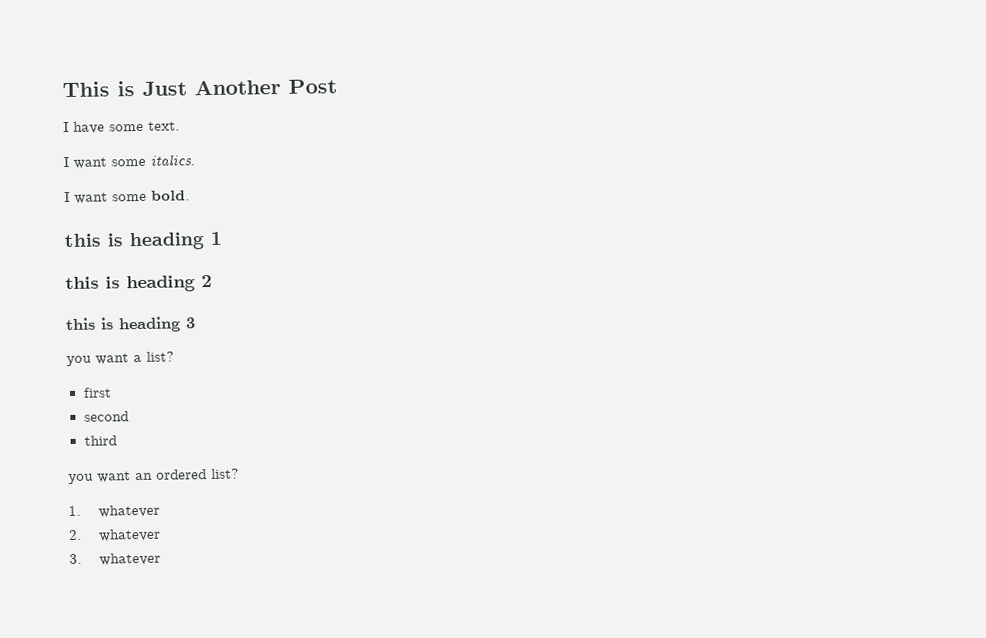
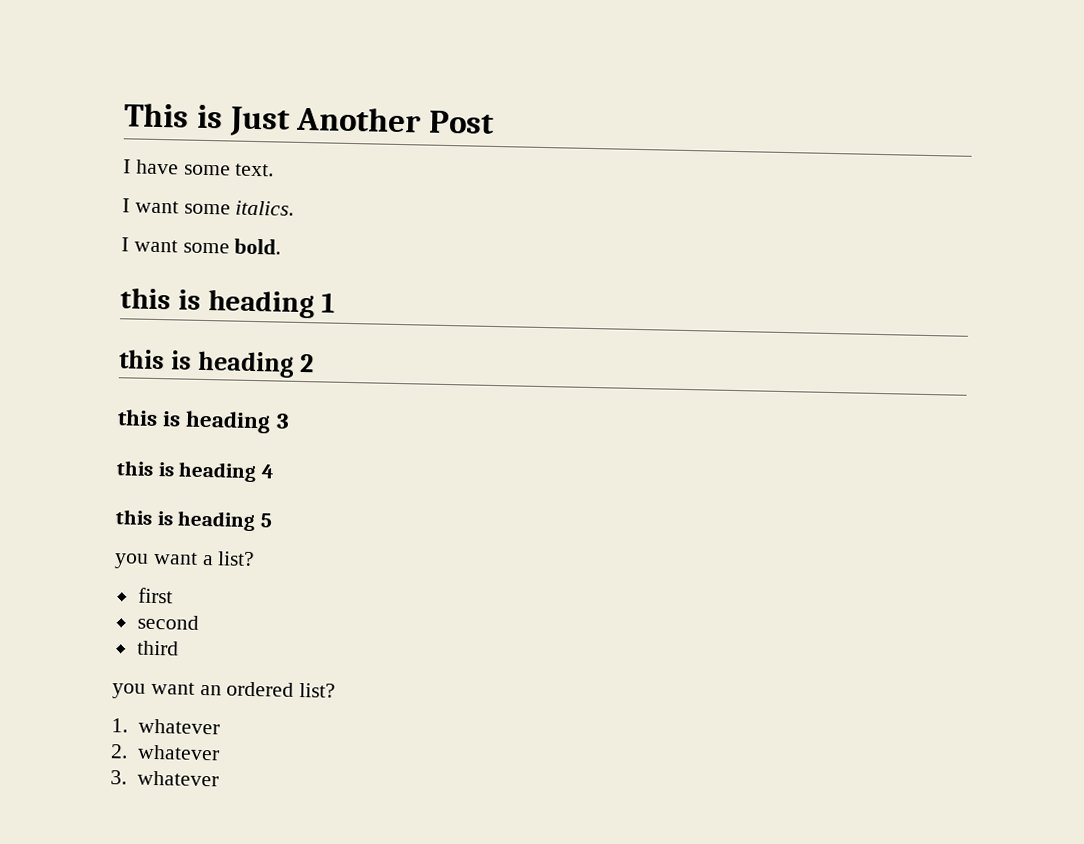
(196, 323) none -> [116,460,275,483] [115,509,273,532] // this is heading 4 // this is heading 5

